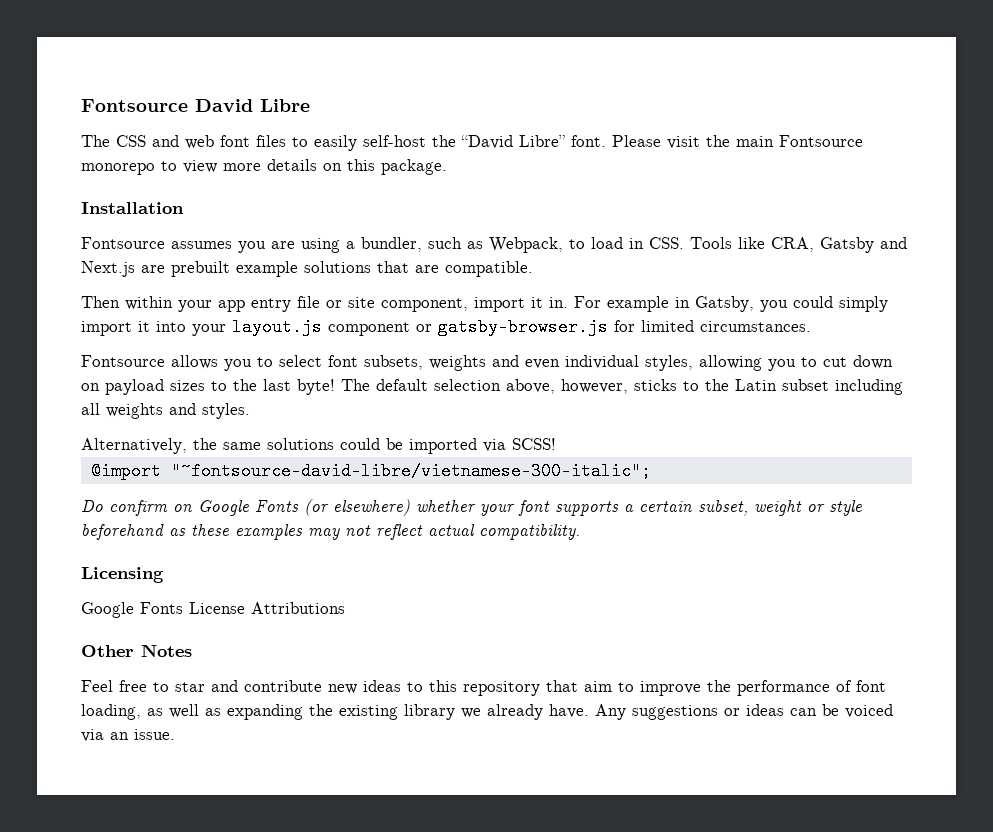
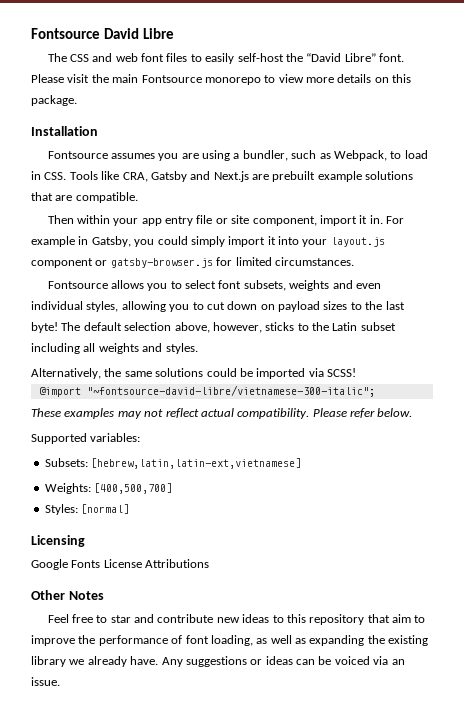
[81,499,862,516] [81,524,229,540] Do confirm on Google Fonts (or elsewhere) whether your font supports a certain subset, weight or style beforehand as these -> [31,408,61,417] These
(580, 532) none -> [312,408,413,418] [31,433,141,444] [44,458,302,469] [44,483,173,494] [44,504,130,515] Please refer below. // Supported variables: // Subsets: [hebrew,latin,latin-ext,vietnamese] // Weights: [400,500,700] // Styles: [normal]

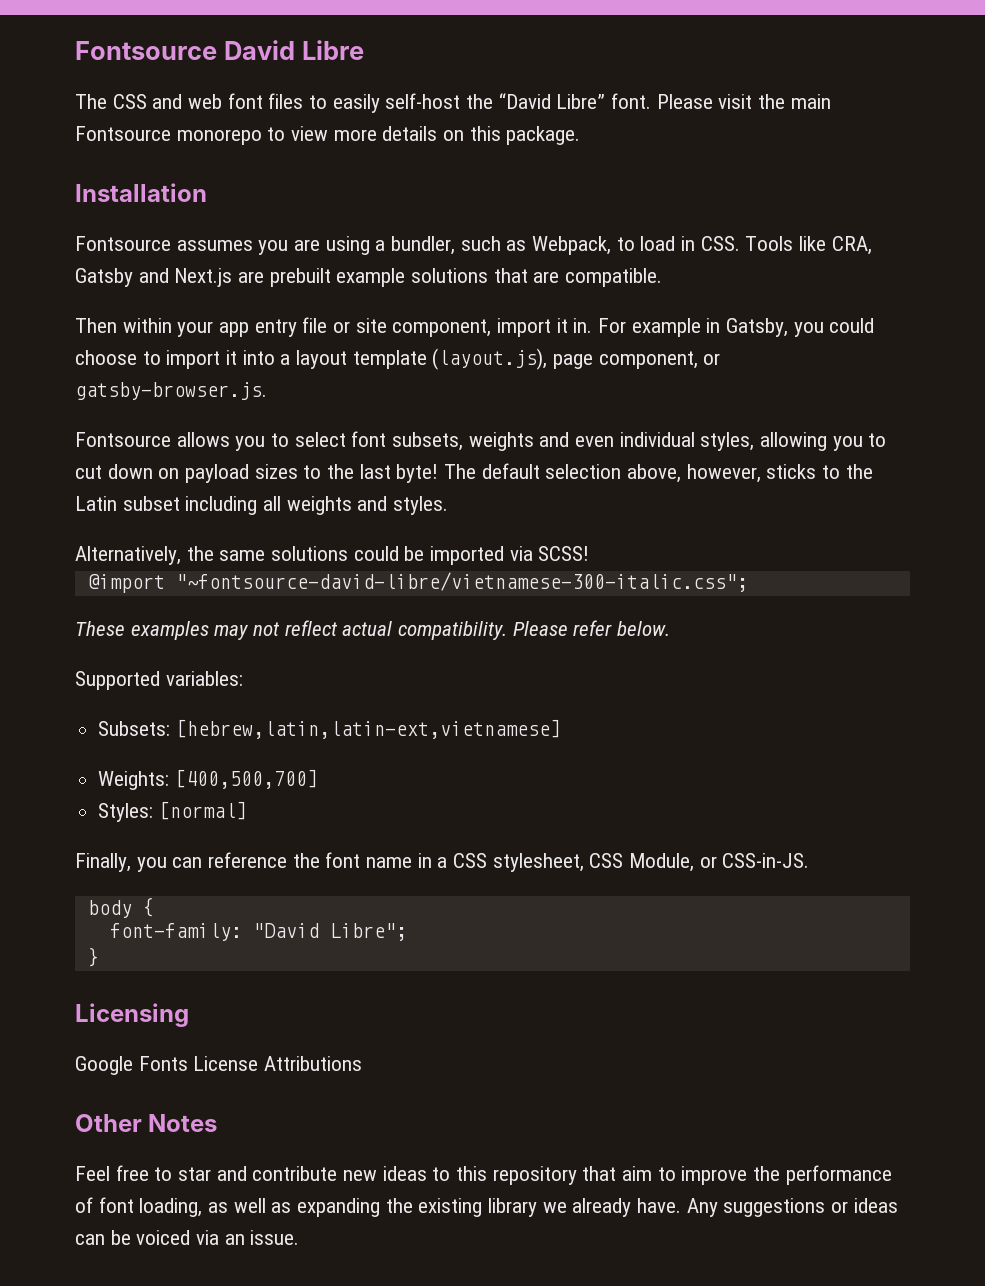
[190,236,225,247] simply -> [75,350,161,365] choose to
[302,237,385,247] [31,257,354,268] your layout.js component or gatsby-browser.js for limited circumstances. -> [280,348,721,370] [75,382,267,400] a layout template (layout.js), page component, or gatsby-browser.js.
[86,385,375,397] "~fontsource-david-libre/vietnamese-300-italic"; -> [175,572,748,592] "~fontsource-david-libre/vietnamese-300-italic.css";
(130, 509) none -> [75,852,810,872] [87,897,154,918] [109,923,407,941] [87,947,99,967] // Finally, you can reference the font name in a CSS stylesheet, CSS Module, or CSS-in-JS. // body { // font-family: "David Libre"; // }

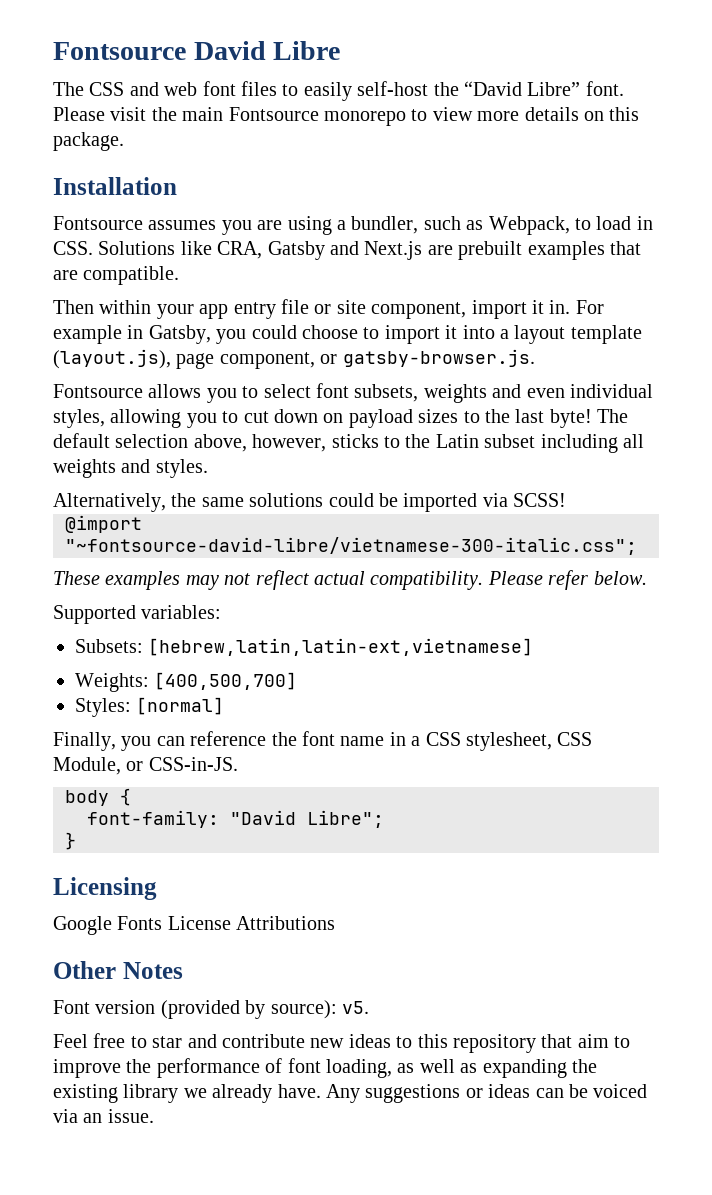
[745,236,794,251] Tools -> [98,241,176,255] Solutions
[336,268,489,287] example solutions -> [527,241,605,260] examples
(218, 1123) none -> [53,1000,369,1019] // Font version (provided by source): v5.

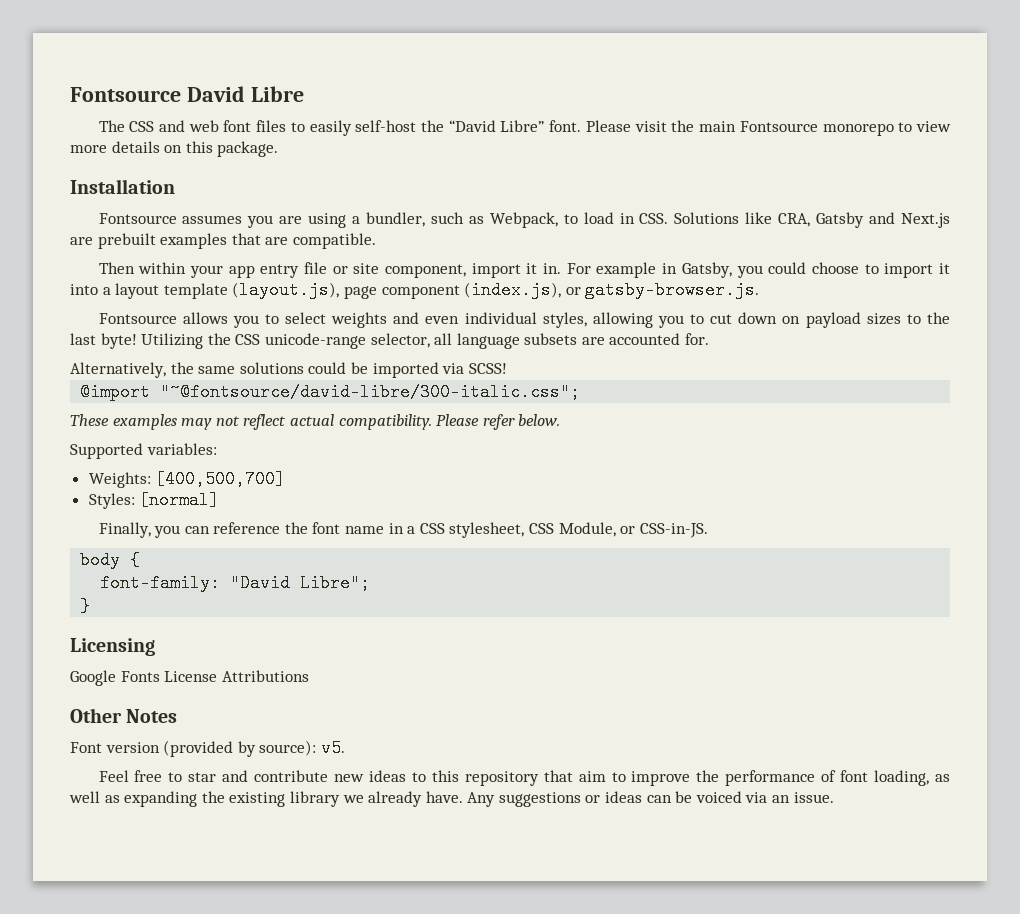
[219,352,315,369] component, -> [381,281,562,299] component (index.js),
[316,383,419,402] font subsets, -> (327, 318) none
[597,409,629,423] [53,433,644,453] [53,459,208,478] The default selection above, however, sticks to the Latin subset including all weights and styles. -> [141,333,710,349] Utilizing the CSS unicode-range selector, all language subsets are accounted for.
[65,537,637,555] "~fontsource-david-libre/vietnamese-300-italic.css"; -> [160,383,581,401] "~@fontsource/david-libre/300-italic.css";
[75,638,534,656] // Subsets: [hebrew,latin,latin-ext,vietnamese] -> (217, 449) none

